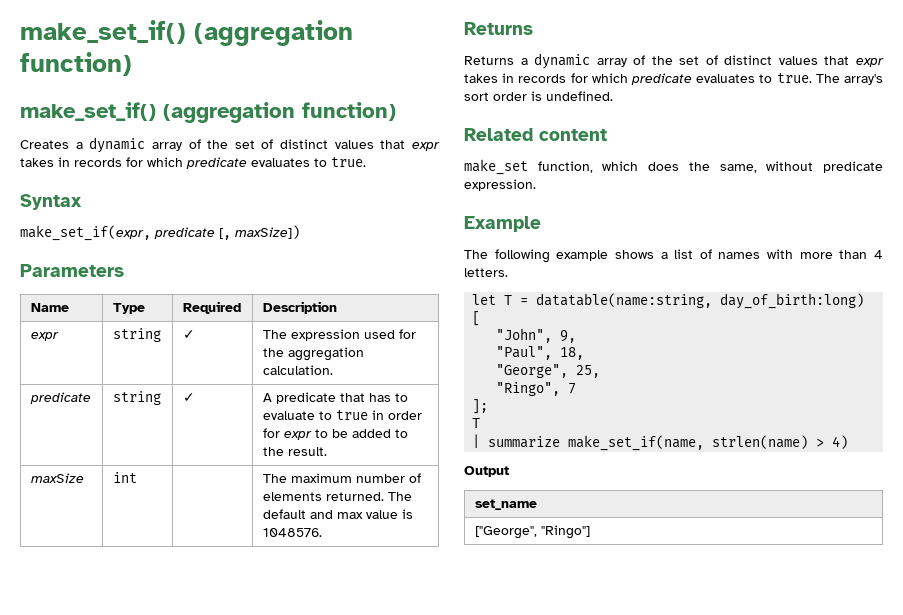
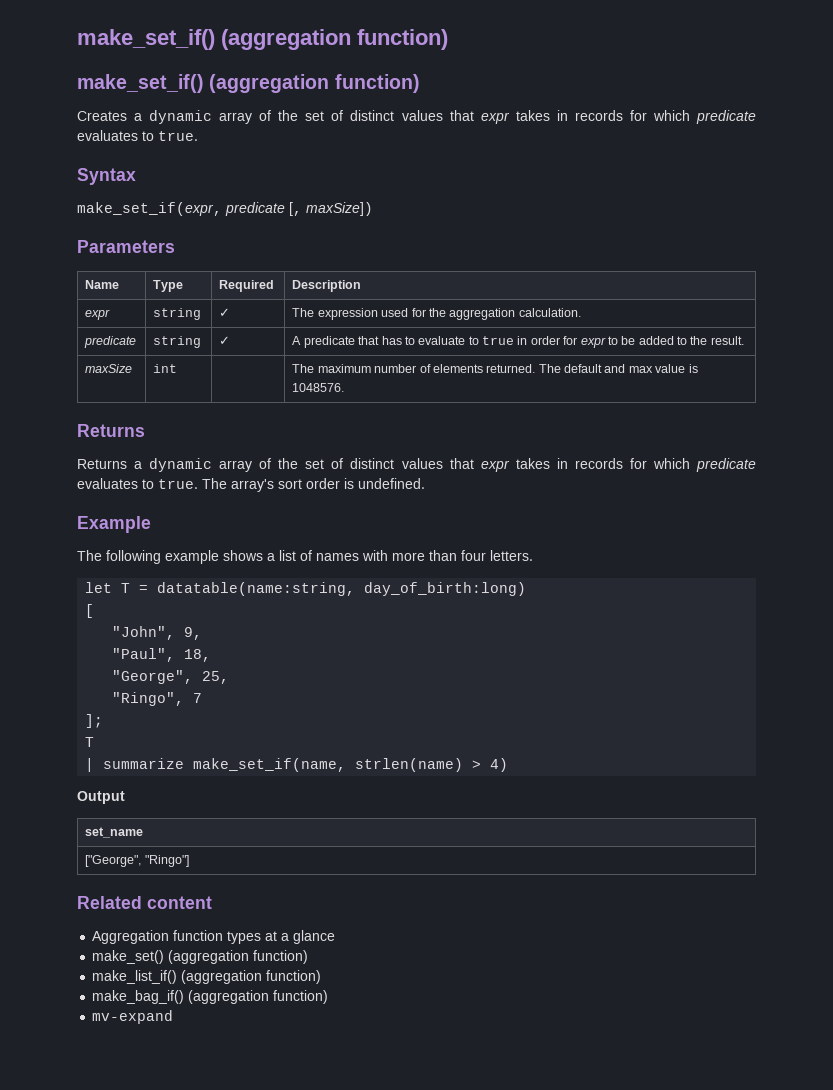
[464,128,607,141] [464,159,883,175] [464,179,536,191] // Related content // make_set function, which does the same, without predicate expression. -> (425, 483) none
[873,250,883,259] 4 -> [461,550,486,561] four
(590, 532) none -> [77,896,212,909] [92,930,336,944] [92,950,309,964] [92,970,322,984] [92,990,329,1004] [92,1010,174,1024] // Related content // Aggregation function types at a glance // make_set() (aggregation function) // make_list_if() (aggregation function) // make_bag_if() (aggregation function) // mv-expand

